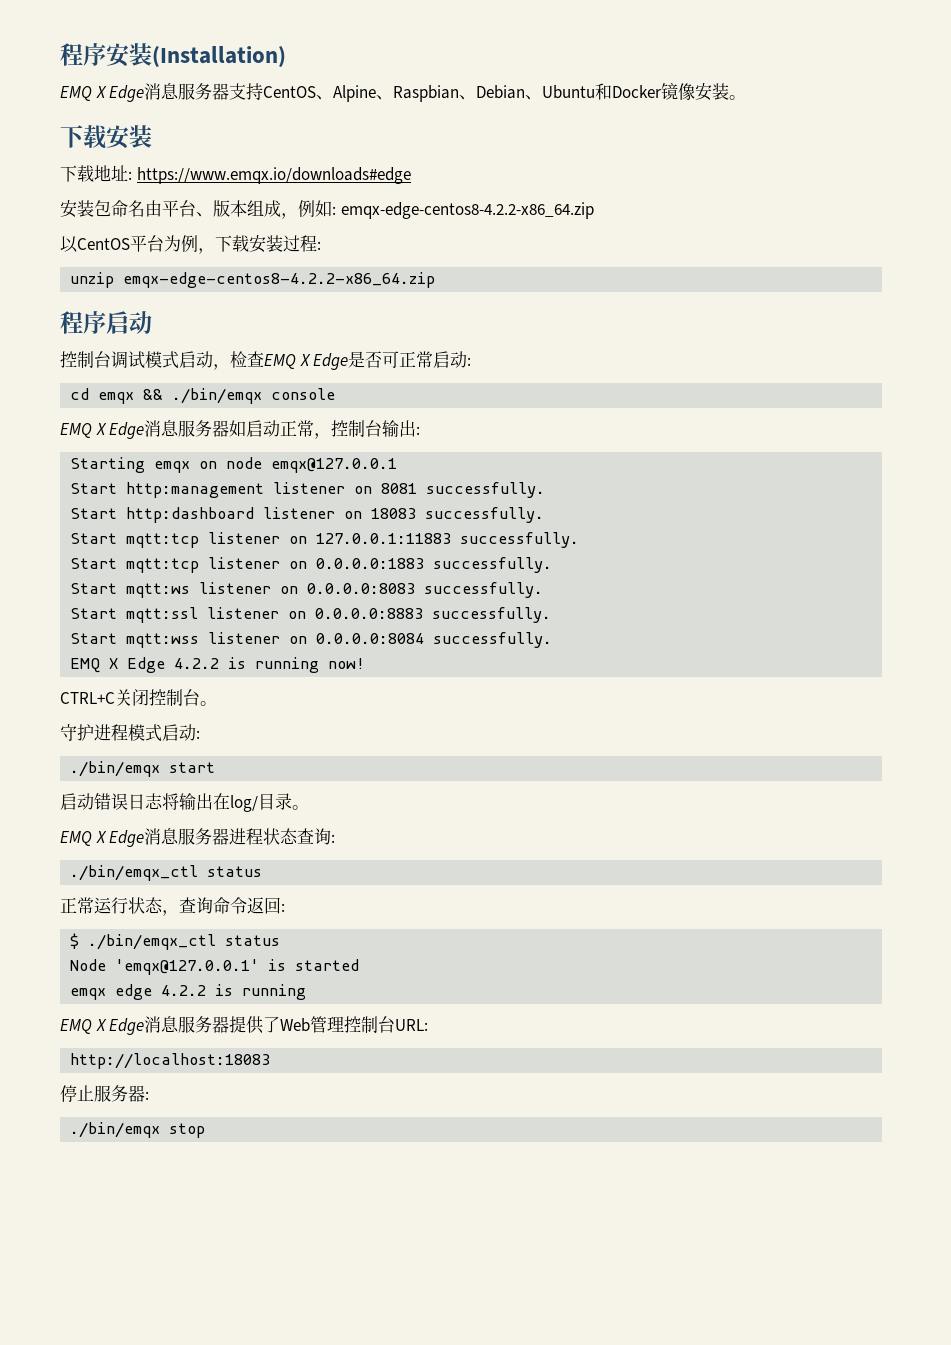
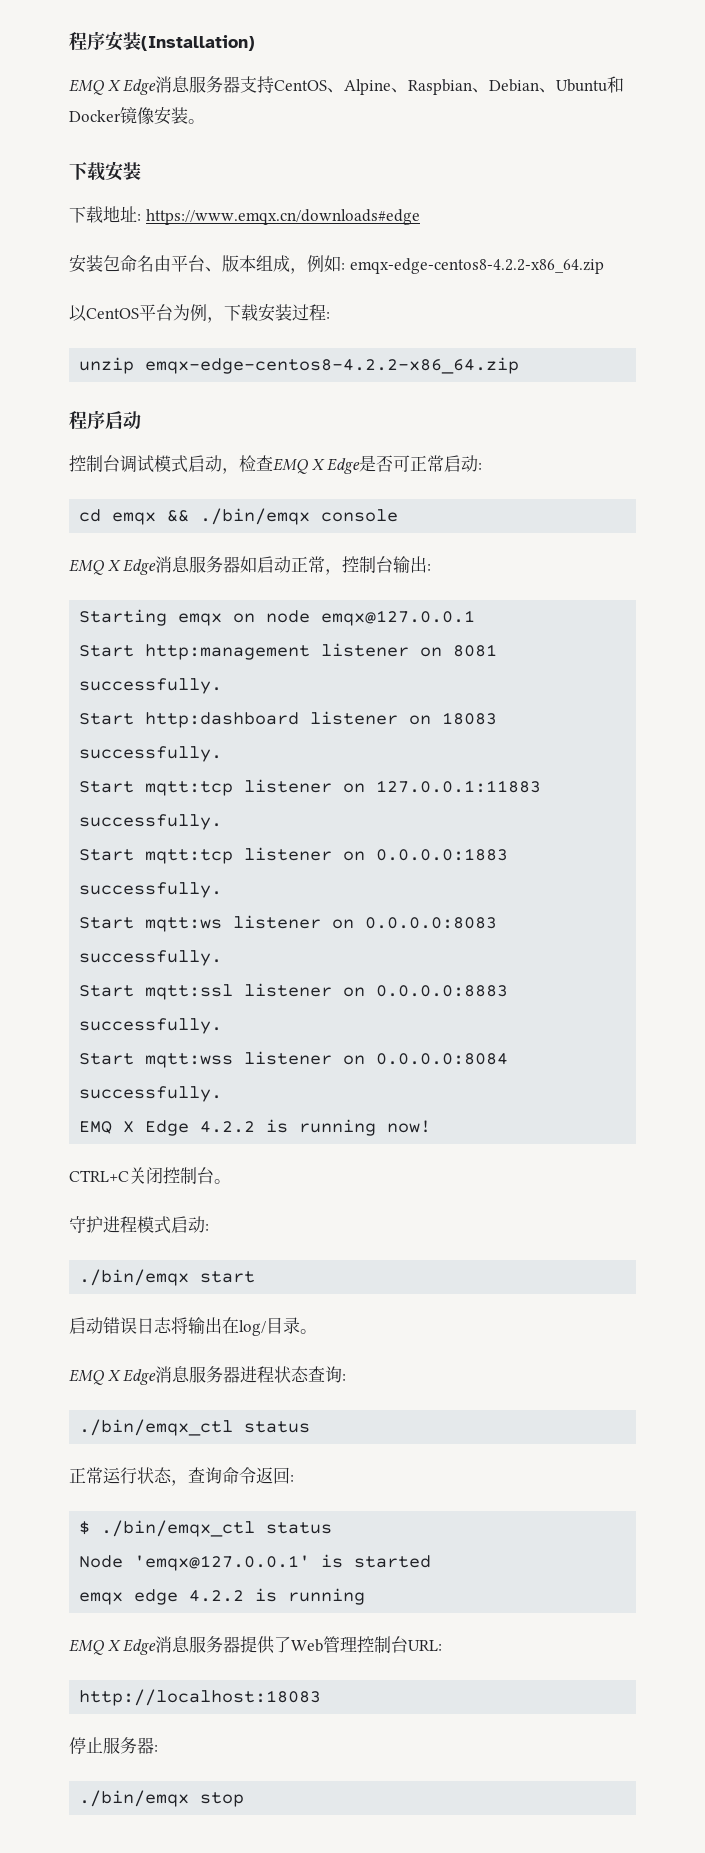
[136,167,411,184] https://www.emqx.io/downloads#edge -> [145,209,420,225] https://www.emqx.cn/downloads#edge

